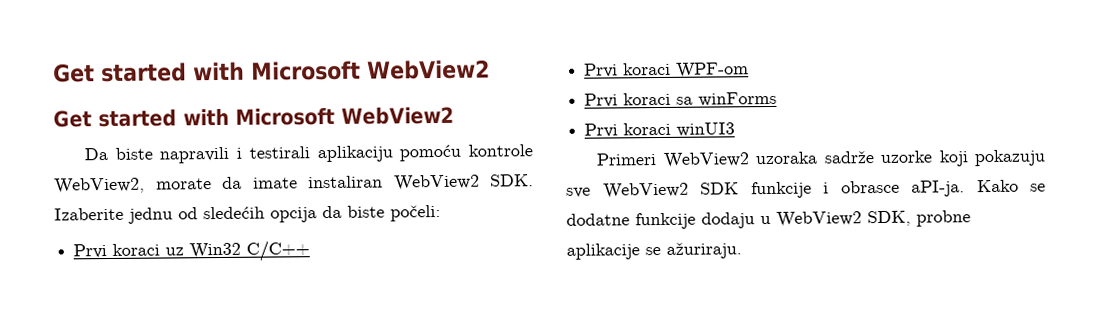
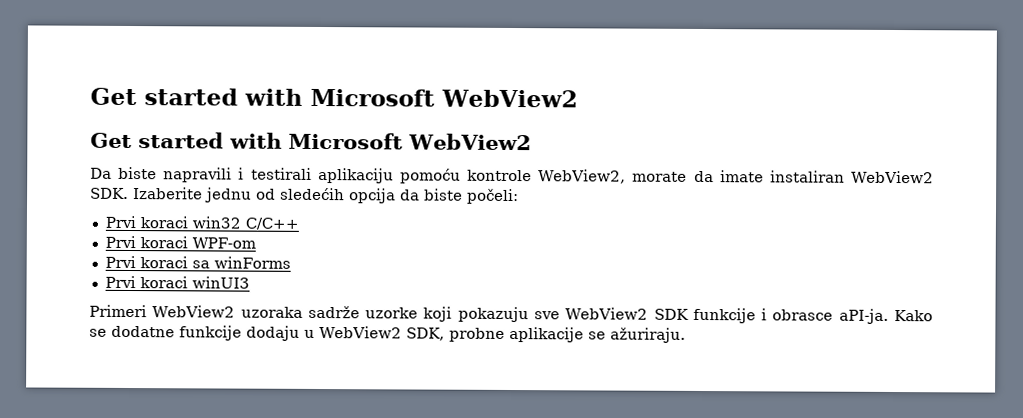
[165,242,242,259] uz Win32 -> [191,216,241,229] win32

